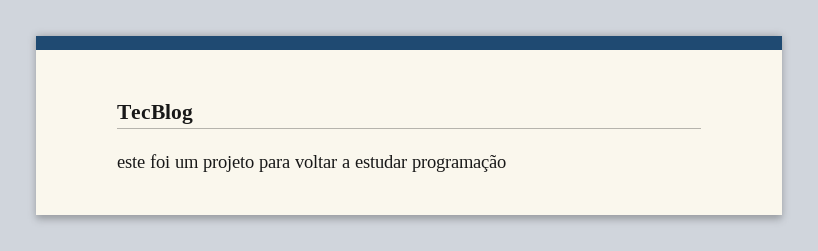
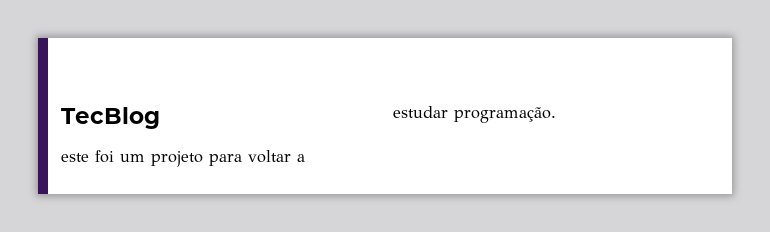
[412,155,506,172] programação -> [454,107,556,123] programação.

